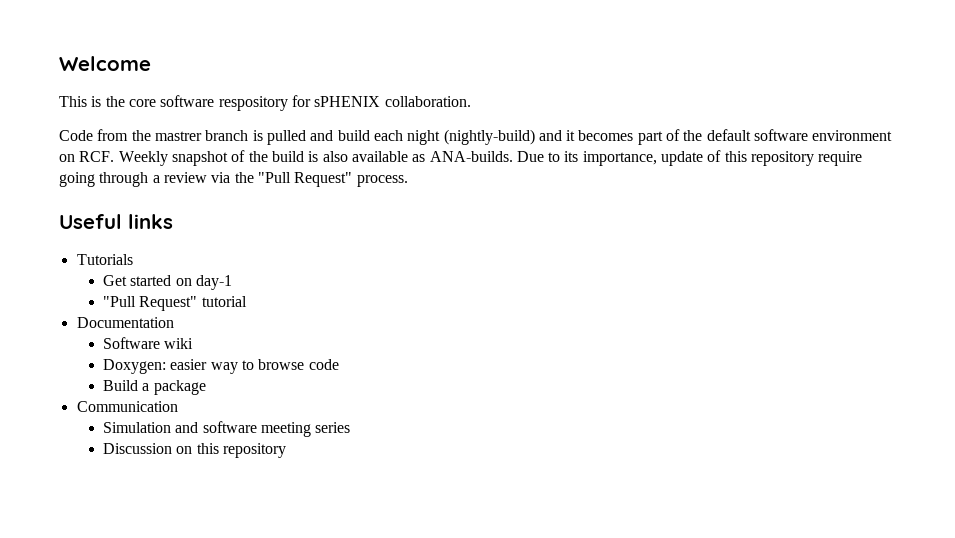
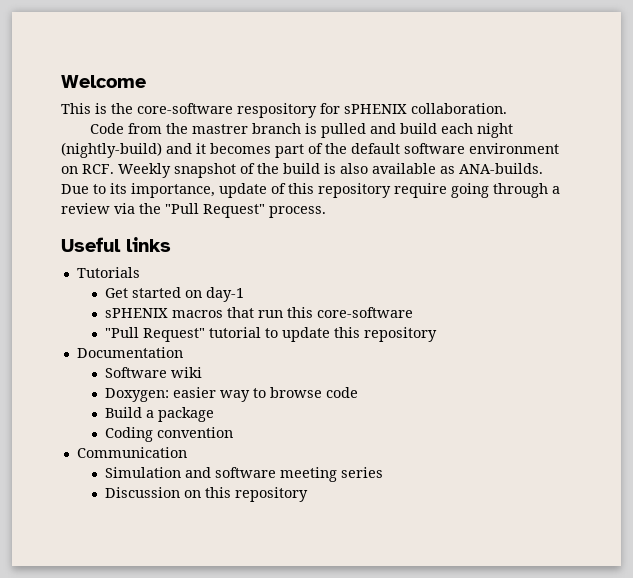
[128,95,215,107] core software -> [137,103,233,114] core-software
(233, 282) none -> [104,307,413,318] // sPHENIX macros that run this core-software
(247, 301) none -> [264,327,437,342] to update this repository
(206, 387) none -> [104,427,233,442] // Coding convention

